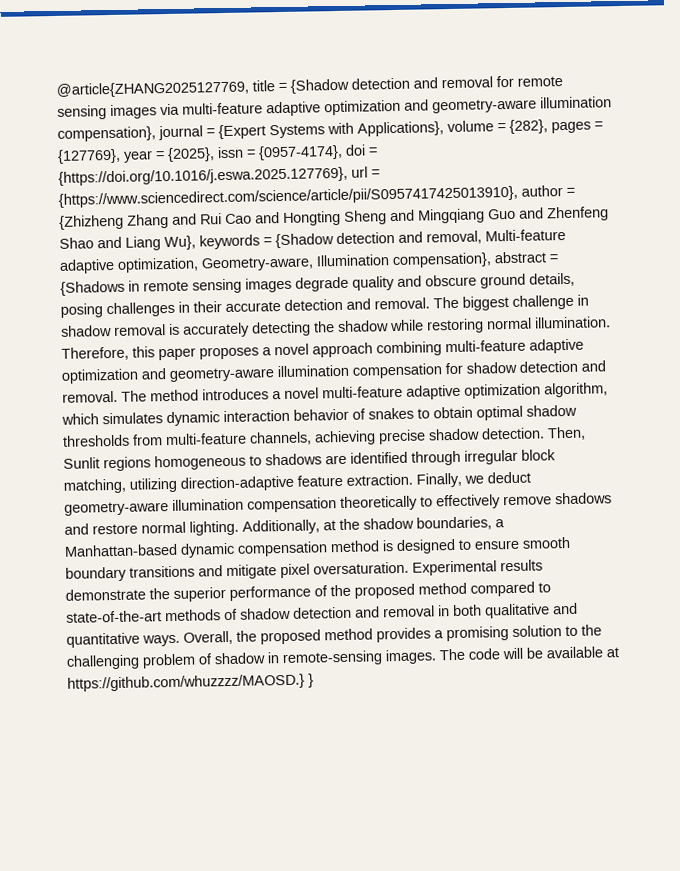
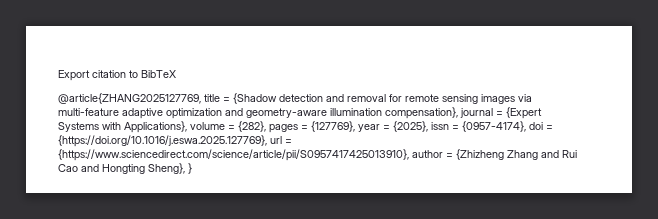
(56, 89) none -> [58,70,176,81] Export citation to BibTeX //
[344,206,609,225] [59,228,566,251] [59,251,558,274] [60,272,575,296] [60,294,589,318] [61,316,611,338] [61,338,584,361] [61,360,606,384] [62,382,608,403] [61,404,577,427] [62,426,586,447] [63,449,556,472] [63,471,531,494] [64,492,612,516] [64,516,505,536] [64,536,571,558] [65,559,543,582] [65,581,551,602] [66,602,578,623] [66,624,602,648] [66,646,619,670] [67,673,305,692] Sheng and Mingqiang Guo and Zhenfeng Shao and Liang Wu}, keywords = {Shadow detection and removal, Multi-feature adaptive optimization, Geometry-aware, Illumination compensation}, abstract = {Shadows in remote sensing images degrade quality and obscure ground details, posing challenges in their accurate detection and removal. The biggest challenge in shadow removal is accurately detecting the shadow while restoring normal illumination. Therefore, this paper proposes a novel approach combining multi-feature adaptive optimization and geometry-aware illumination compensation for shadow detection and removal. The method introduces a novel multi-feature adaptive optimization algorithm, which simulates dynamic interaction behavior of snakes to obtain optimal shadow thresholds from multi-feature channels, achieving precise shadow detection. Then, Sunlit regions homogeneous to shadows are identified through irregular block matching, utilizing direction-adaptive feature extraction. Finally, we deduct geometry-aware illumination compensation theoretically to effectively remove shadows and restore normal lighting. Additionally, at the shadow boundaries, a Manhattan-based dynamic compensation method is designed to ensure smooth boundary transitions and mitigate pixel oversaturation. Experimental results demonstrate the superior performance of the proposed method compared to state-of-the-art methods of shadow detection and removal in both qualitative and quantitative ways. Overall, the proposed method provides a promising solution to the challenging problem of shadow in remote-sensing images. The code will be available at https://github.com/whuzzzz/MAOSD.} -> [148,163,185,174] Sheng},

